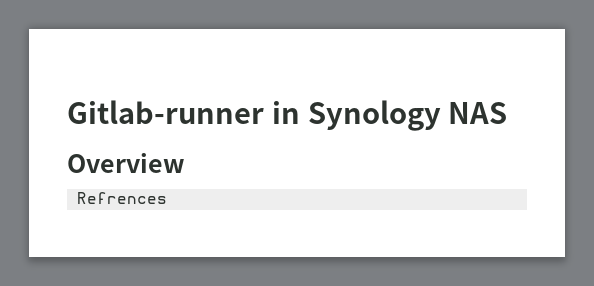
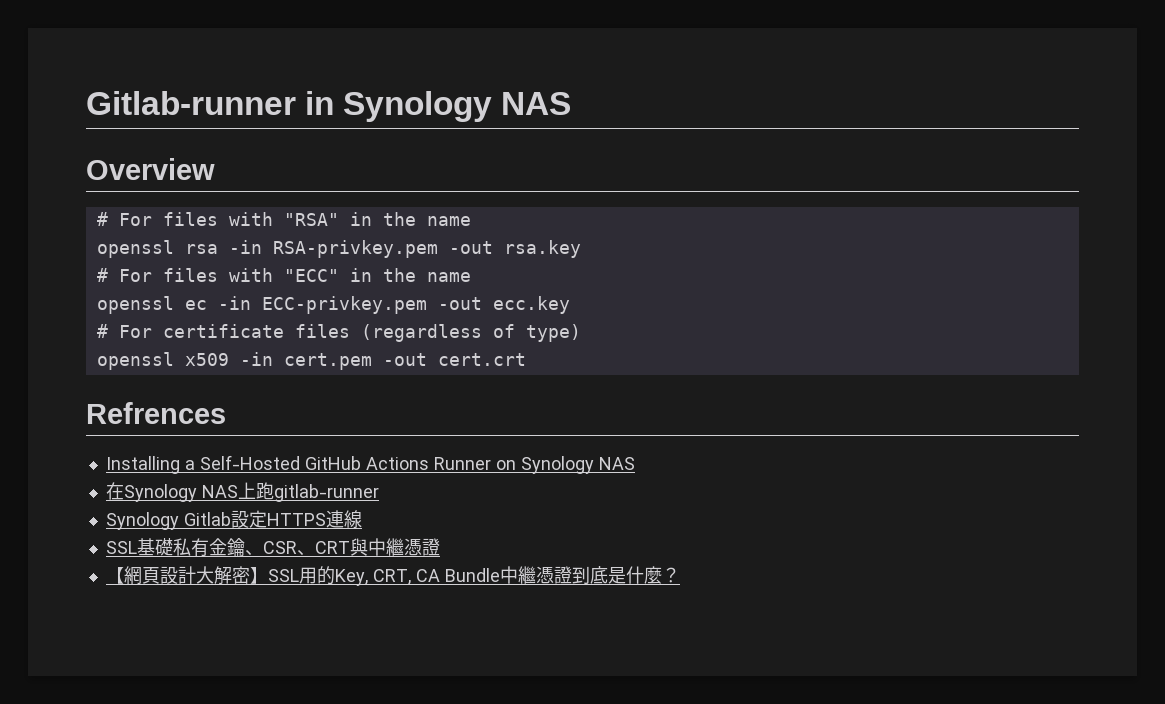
[76,192,167,204] Refrences -> [96,212,471,226] [96,240,581,258] [96,268,471,282] [96,296,570,314] [96,324,581,342] [96,352,526,370] [86,402,226,424] [105,455,635,474] [105,482,379,502] [105,510,362,530] [105,538,440,557] [105,566,680,586] # For files with "RSA" in the name // openssl rsa -in RSA-privkey.pem -out rsa.key // # For files with "ECC" in the name // openssl ec -in ECC-privkey.pem -out ecc.key // # For certificate files (regardless of type) // openssl x509 -in cert.pem -out cert.crt // Refrences // Installing a Self-Hosted GitHub Actions Runner on Synology NAS // 在Synology NAS上跑gitlab-runner // Synology Gitlab設定HTTPS連線 // SSL基礎私有金鑰、CSR、CRT與中繼憑證 // 【網頁設計大解密】SSL用的Key, CRT, CA Bundle中繼憑證到底是什麼？

